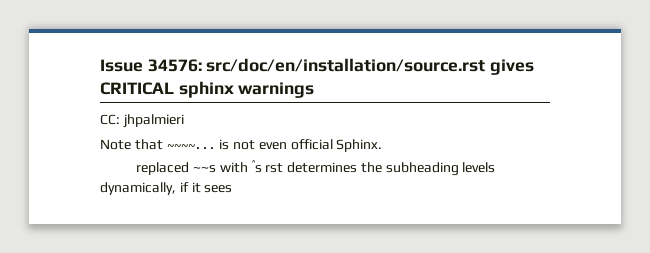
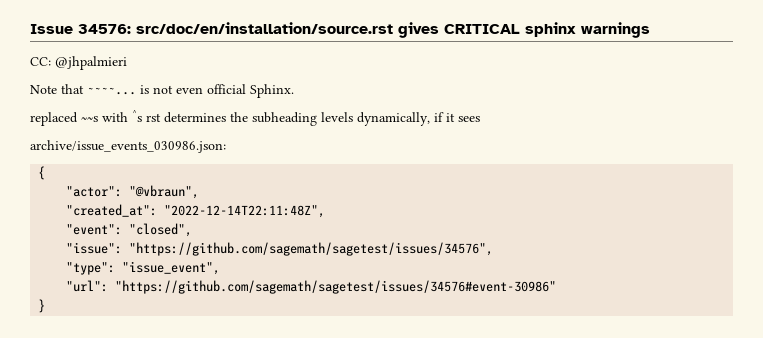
[122,114,184,128] jhpalmieri -> [55,56,127,70] @jhpalmieri
(233, 189) none -> [30,140,226,153] [38,166,46,180] [66,185,200,199] [66,204,326,218] [66,223,193,237] [66,242,494,256] [66,261,221,275] [66,280,557,294] [38,299,46,313] // archive/issue_events_030986.json: // { // "actor": "@vbraun", // "created_at": "2022-12-14T22:11:48Z", // "event": "closed", // "issue": "https://github.com/sagemath/sagetest/issues/34576", // "type": "issue_event", // "url": "https://github.com/sagemath/sagetest/issues/34576#event-30986" // }

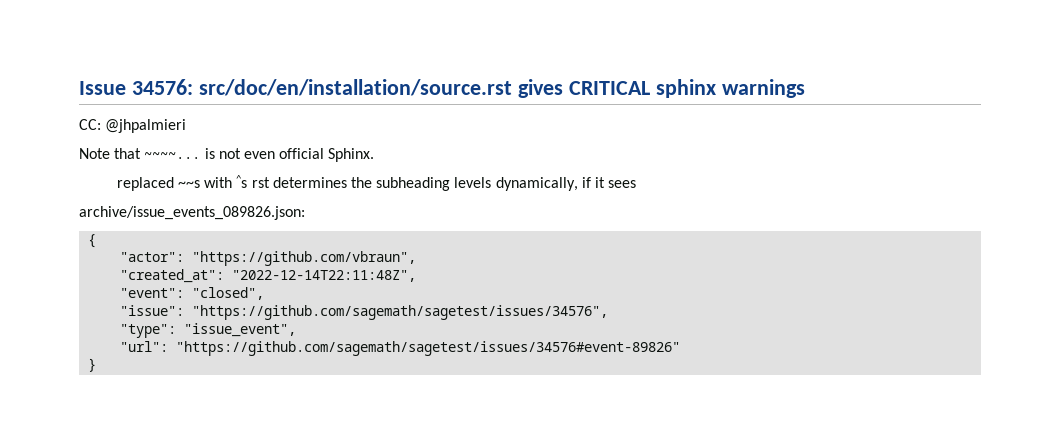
[30,140,226,153] archive/issue_events_030986.json: -> [79,206,305,220] archive/issue_events_089826.json:
[129,185,200,199] "@vbraun", -> [192,251,417,266] "https://github.com/vbraun",
[115,280,557,294] "https://github.com/sagemath/sagetest/issues/34576#event-30986" -> [176,341,681,356] "https://github.com/sagemath/sagetest/issues/34576#event-89826"

